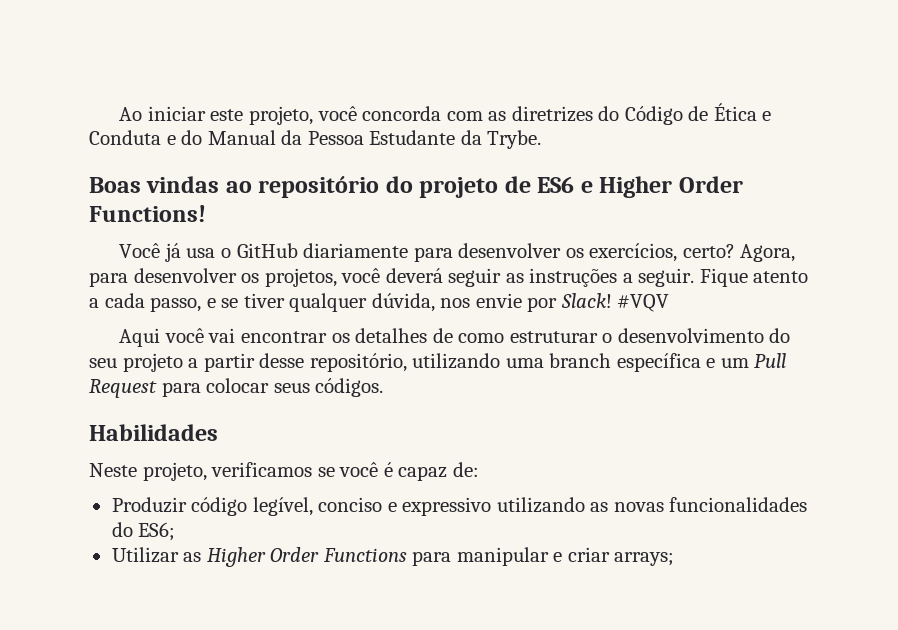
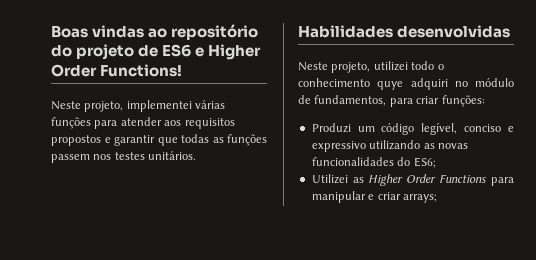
[119,103,772,125] [89,130,542,149] Ao iniciar este projeto, você concorda com as diretrizes do Código de Ética e Conduta e do Manual da Pessoa Estudante da Trybe. // -> (51, 31) none
[119,243,796,262] [89,268,809,287] [89,293,670,312] [119,328,791,347] [89,353,787,372] [89,378,384,398] Você já usa o GitHub diariamente para desenvolver os exercícios, certo? Agora, para desenvolver os projetos, você deverá seguir as instruções a seguir. Fique atento a cada passo, e se tiver qualquer dúvida, nos envie por Slack! #VQV // Aqui você vai encontrar os detalhes de como estruturar o desenvolvimento do seu projeto a partir desse repositório, utilizando uma branch específica e um Pull Request para colocar seus códigos. -> [51,100,226,112] [51,117,235,129] [51,134,267,146] [51,151,197,163] Neste projeto, implementei várias funções para atender aos requisitos propostos e garantir que todas as funções passem nos testes unitários.
[89,462,479,481] [111,497,187,513] // Neste projeto, verificamos se você é capaz de: // Produzir -> [397,25,511,38] [298,61,444,73] [298,78,514,90] [298,95,485,107] [311,123,375,133] desenvolvidas // Neste projeto, utilizei todo o conhecimento quye adquiri no módulo de fundamentos, para criar funções: // Produzi um
[111,547,179,563] Utilizar -> [311,174,348,184] Utilizei

